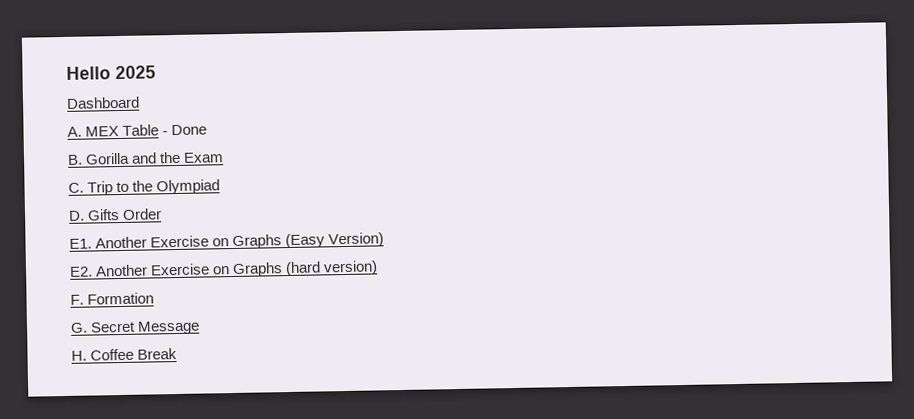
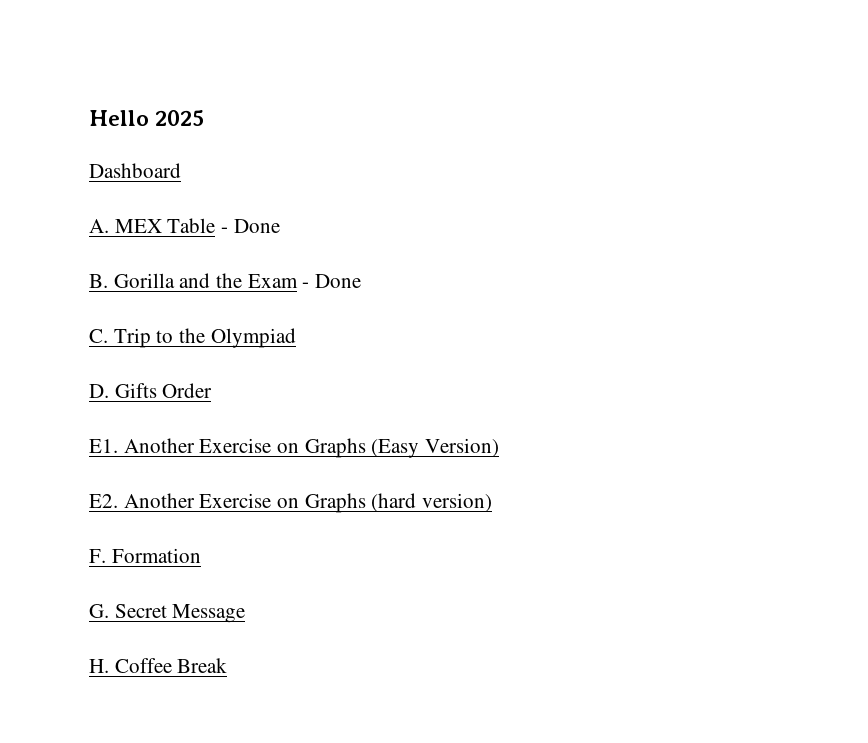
(225, 157) none -> [302,274,362,288] - Done

